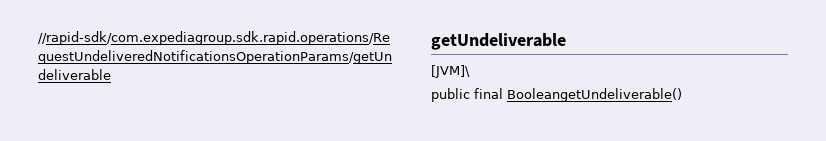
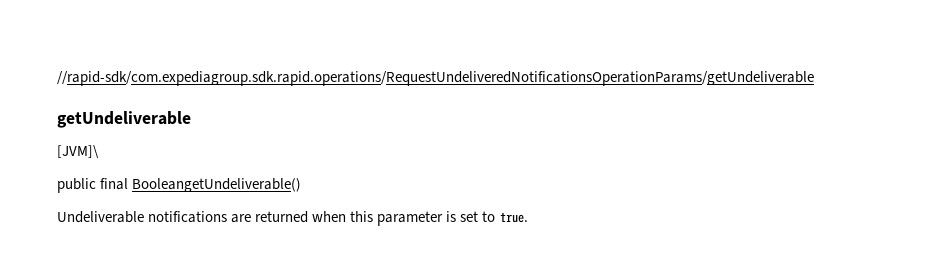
(682, 95) none -> [57,211,528,226] // Undeliverable notifications are returned when this parameter is set to true.

